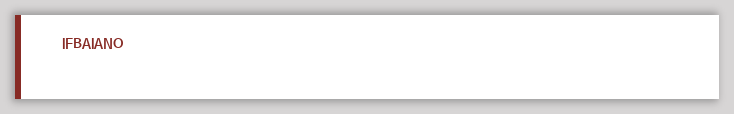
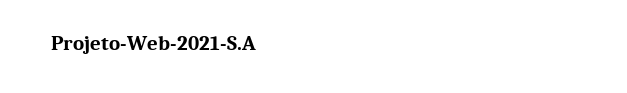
[62,38,124,49] IFBAIANO -> [51,35,256,54] Projeto-Web-2021-S.A

